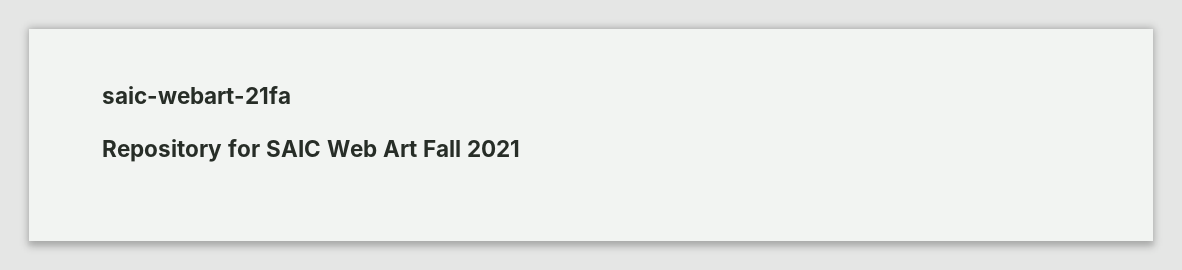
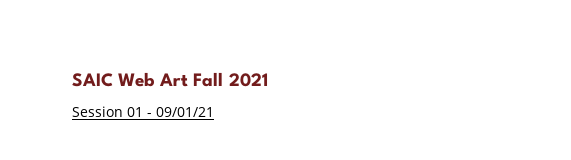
[102,86,291,104] [102,139,261,162] saic-webart-21fa // Repository for -> (72, 80) none
(521, 148) none -> [72,106,214,117] // Session 01 - 09/01/21

